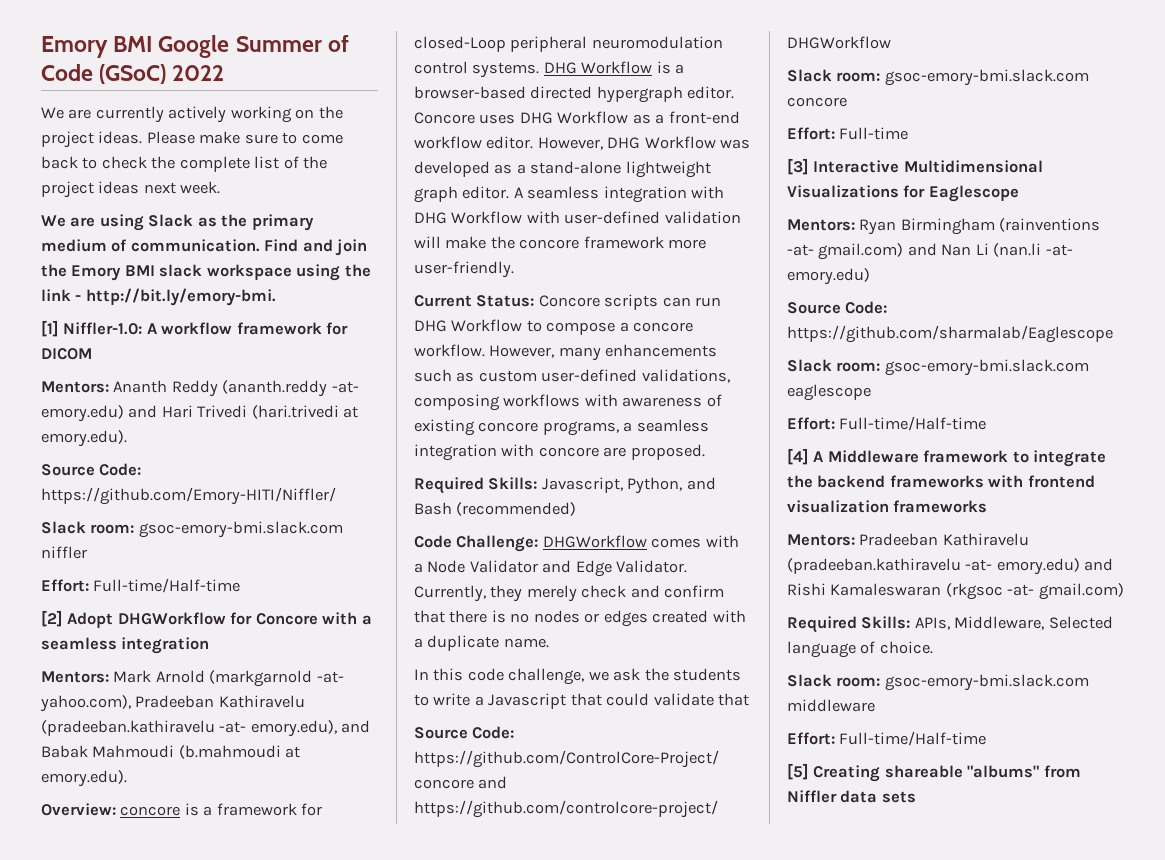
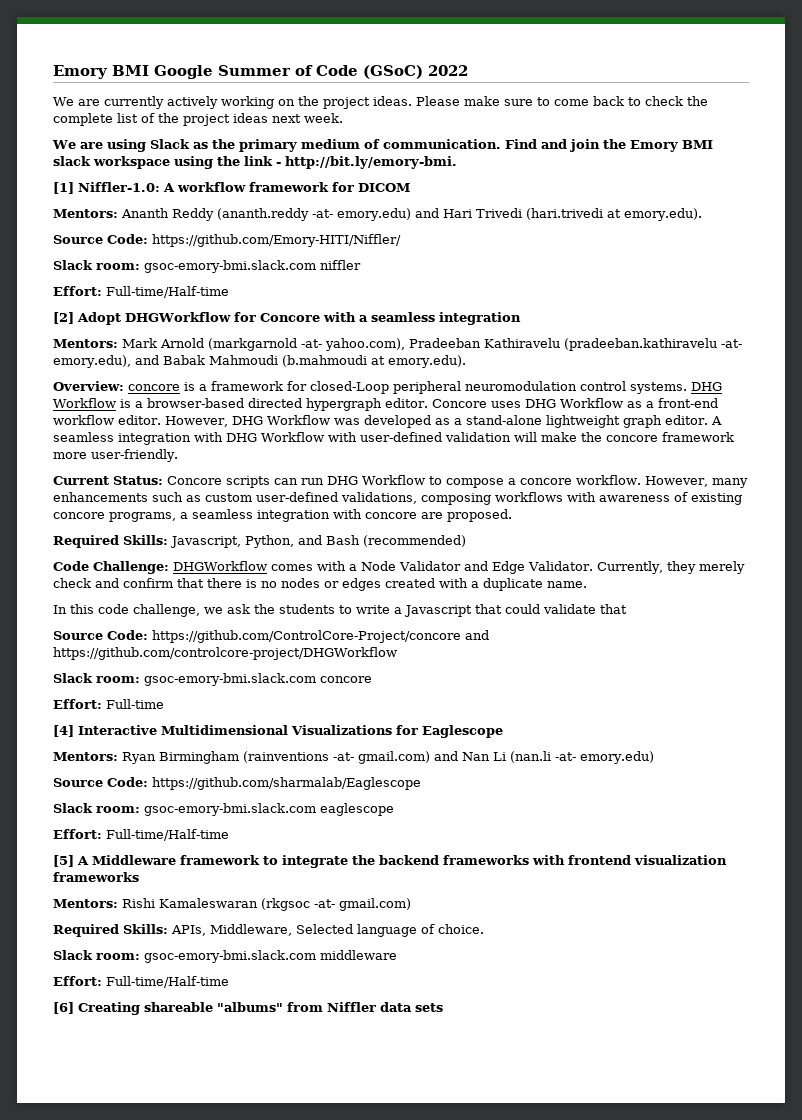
[787,158,809,175] [3] -> [53,725,74,737] [4]
[787,448,809,465] [4] -> [53,855,74,867] [5]
[859,533,1029,546] [787,558,1114,575] Pradeeban Kathiravelu (pradeeban.kathiravelu -at- emory.edu) and -> (118, 903) none
[787,763,809,780] [5] -> [53,1002,74,1014] [6]

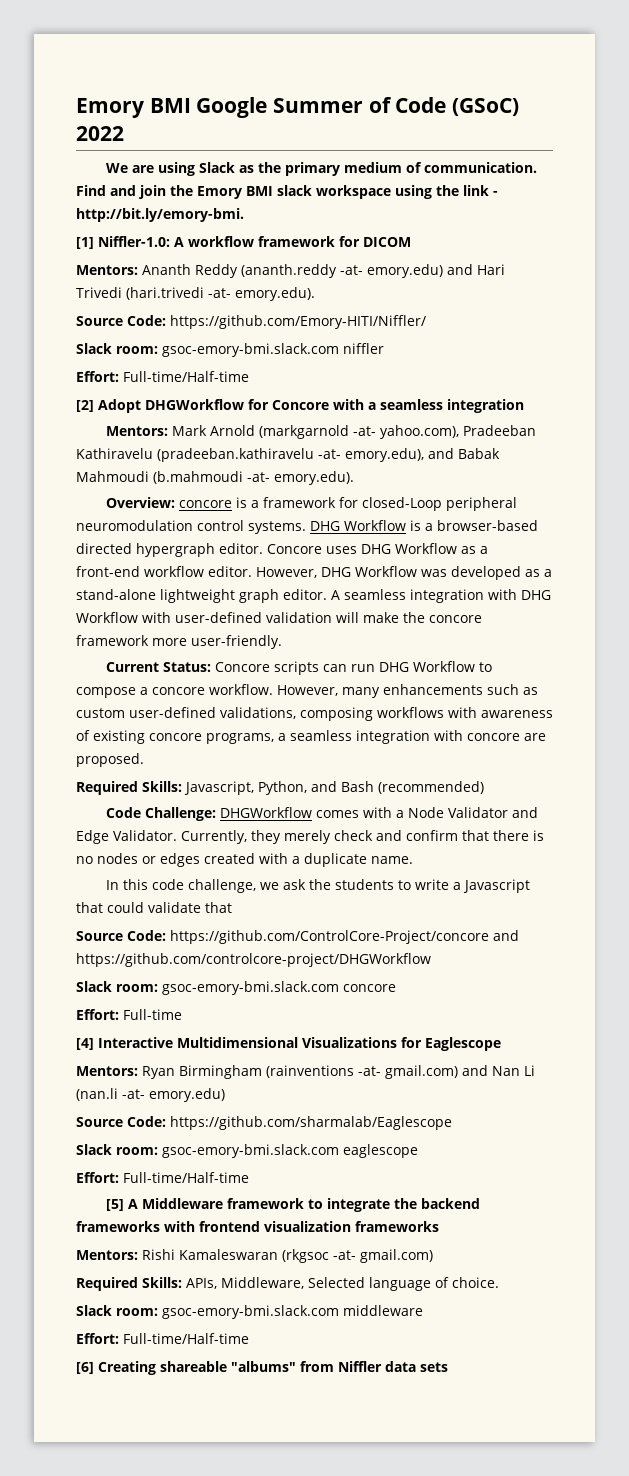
[53,96,708,109] [53,113,343,126] // We are currently actively working on the project ideas. Please make sure to come back to check the complete list of the project ideas next week. -> (124, 133) none
[606,209,621,218] at -> [208,288,231,298] -at-
[370,356,385,365] at -> [247,472,270,482] -at-

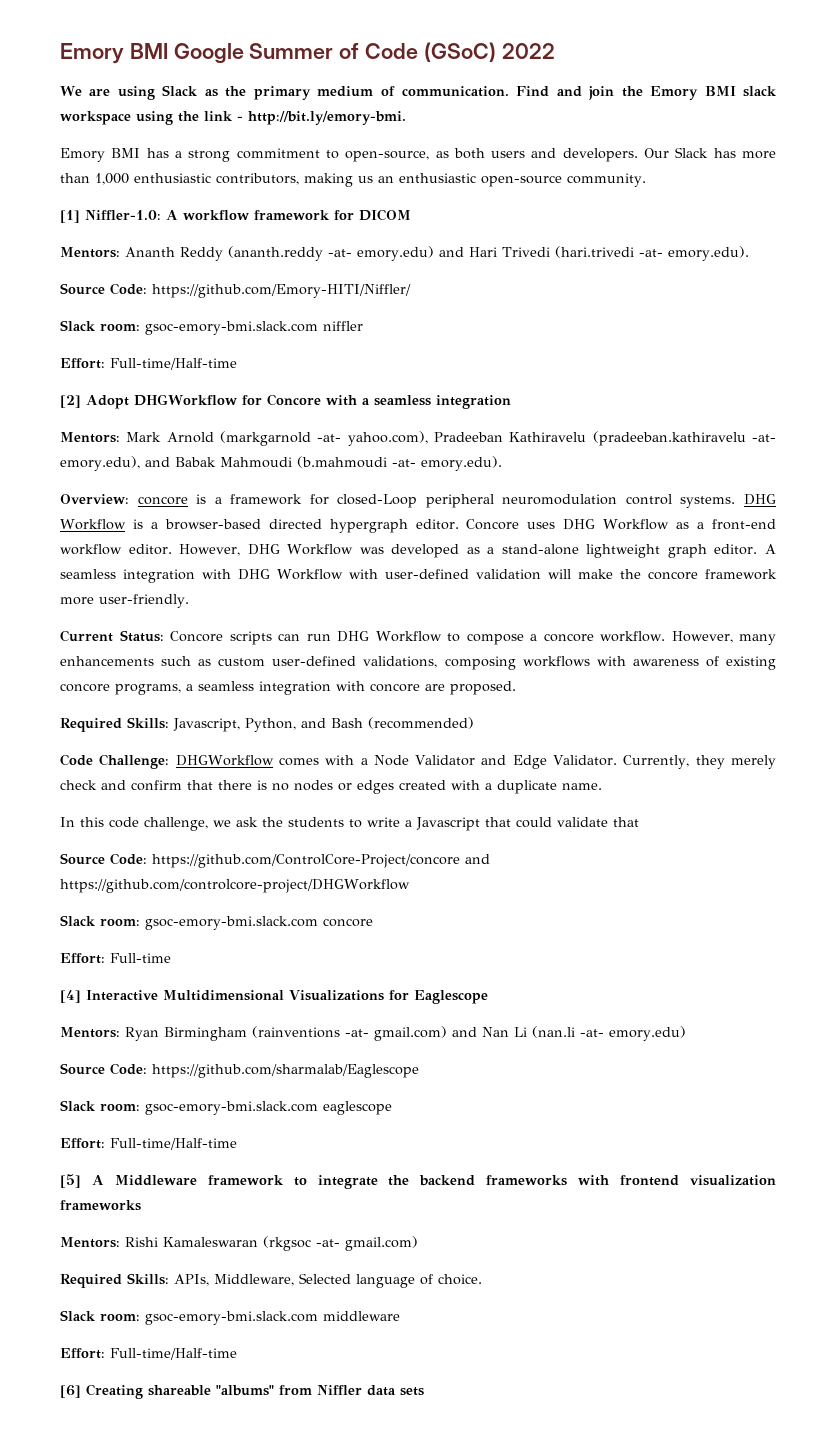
(244, 215) none -> [60,147,776,162] [60,173,646,187] // Emory BMI has a strong commitment to open-source, as both users and developers. Our Slack has more than 1,000 enthusiastic contributors, making us an enthusiastic open-source community.

